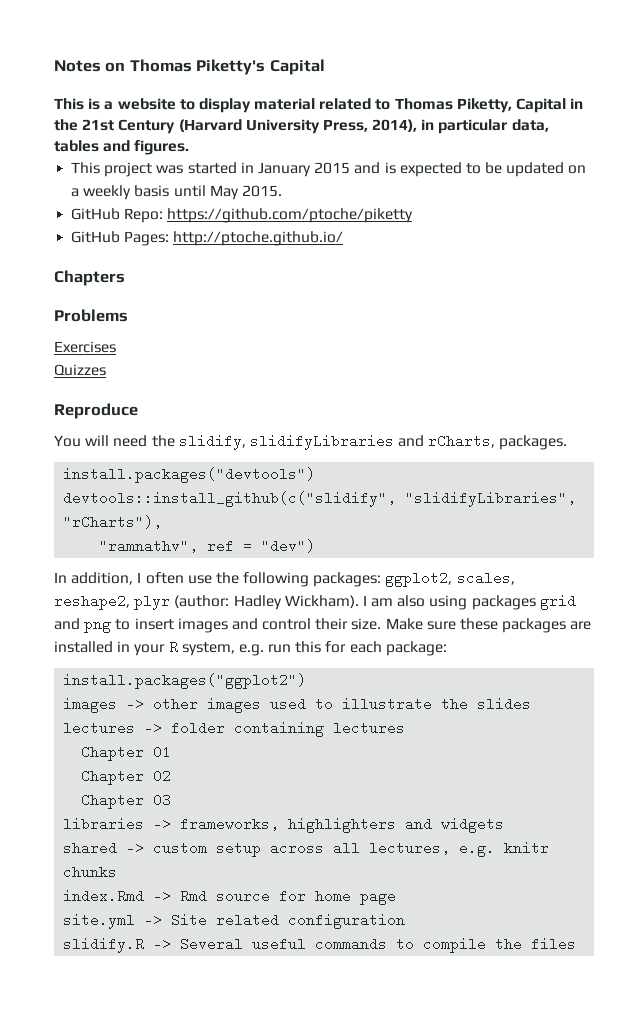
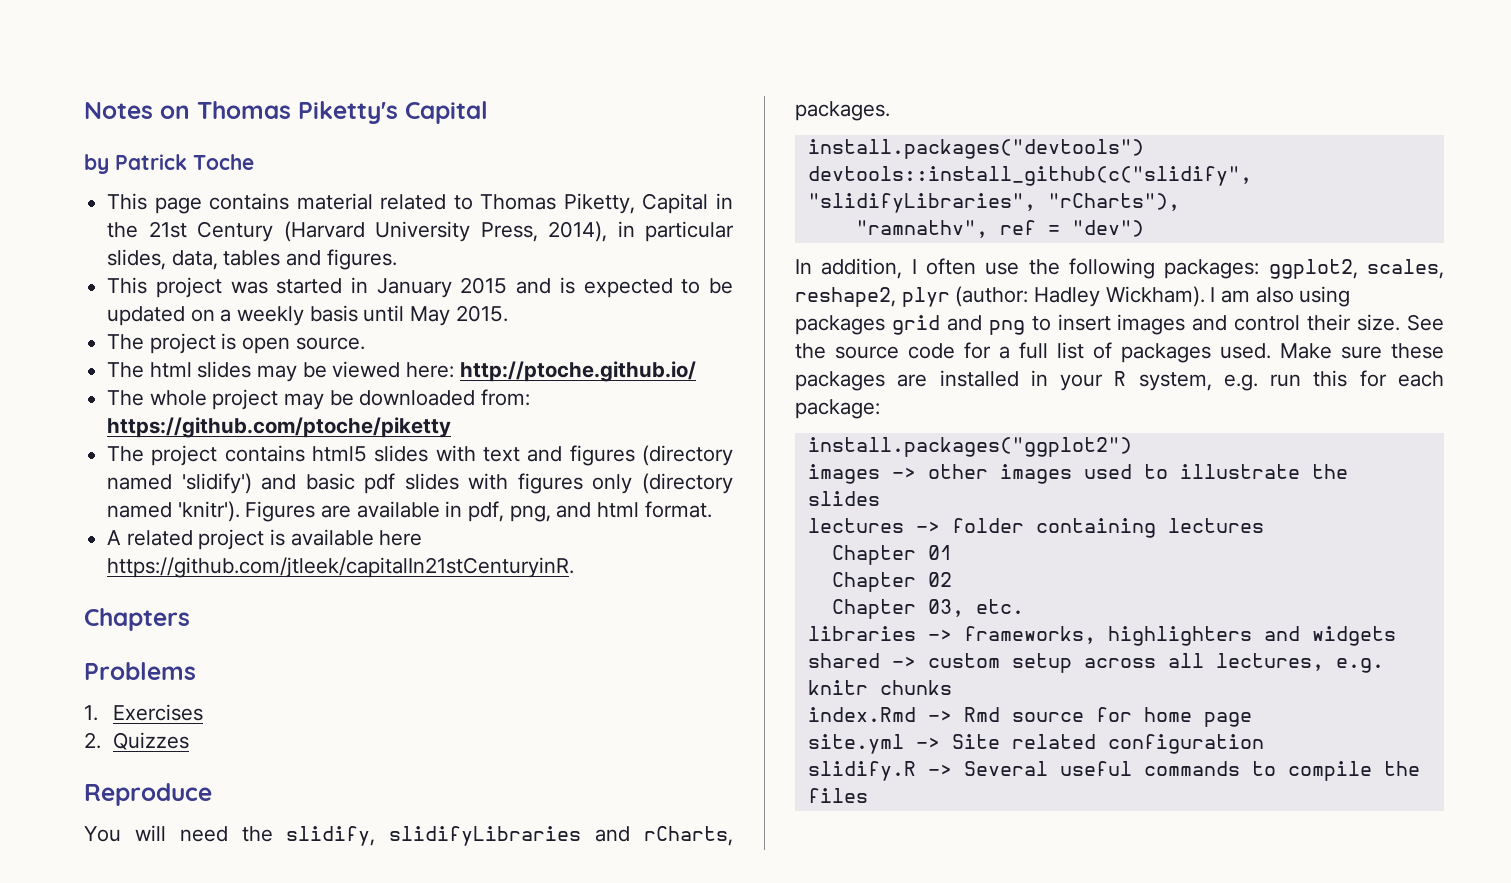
[54,98,251,113] This is a website to display -> [84,154,254,174] [107,193,290,214] by Patrick Toche // This page contains
(508, 126) none -> [107,249,167,270] slides,
[71,208,414,223] [71,231,344,246] GitHub Repo: https://github.com/ptoche/piketty // GitHub Pages: http://ptoche.github.io/ -> [107,333,365,354] [107,361,696,382] [107,389,531,410] [107,417,452,438] [107,445,733,466] [107,473,733,494] [107,501,712,522] [107,529,423,550] [107,557,575,578] The project is open source. // The html slides may be viewed here: http://ptoche.github.io/ // The whole project may be downloaded from: https://github.com/ptoche/piketty // The project contains html5 slides with text and figures (directory named 'slidify') and basic pdf slides with figures only (directory named 'knitr'). Figures are available in pdf, png, and html format. // A related project is available here https://github.com/jtleek/capitalIn21stCenturyinR.
(128, 315) none -> [84,705,98,721] 1.
(116, 347) none -> [84,732,101,749] 2.
(382, 624) none -> [1407,314,1444,331] [795,342,1271,363] See the source code for a full list of packages used.
[153,793,172,807] 03 -> [927,599,1024,617] 03, etc.

